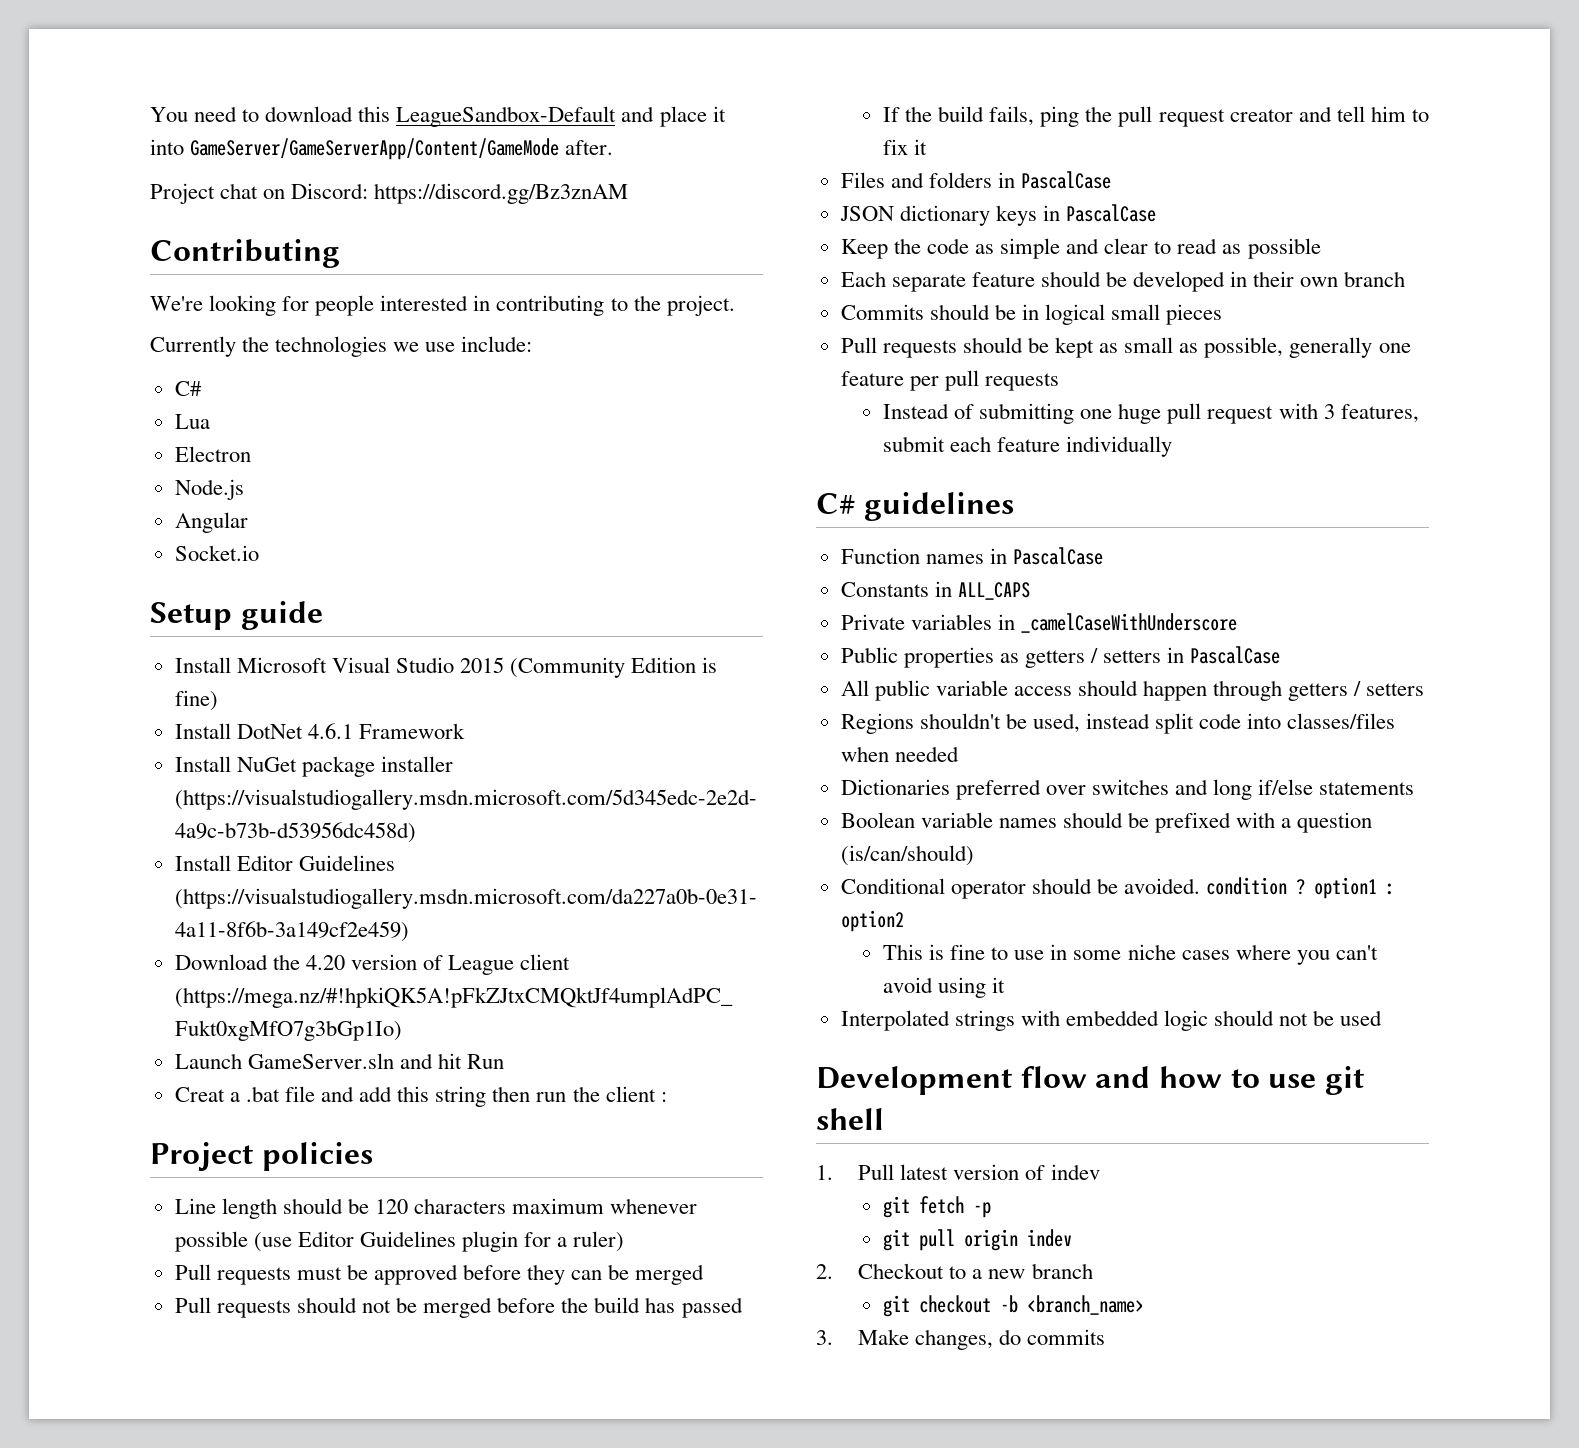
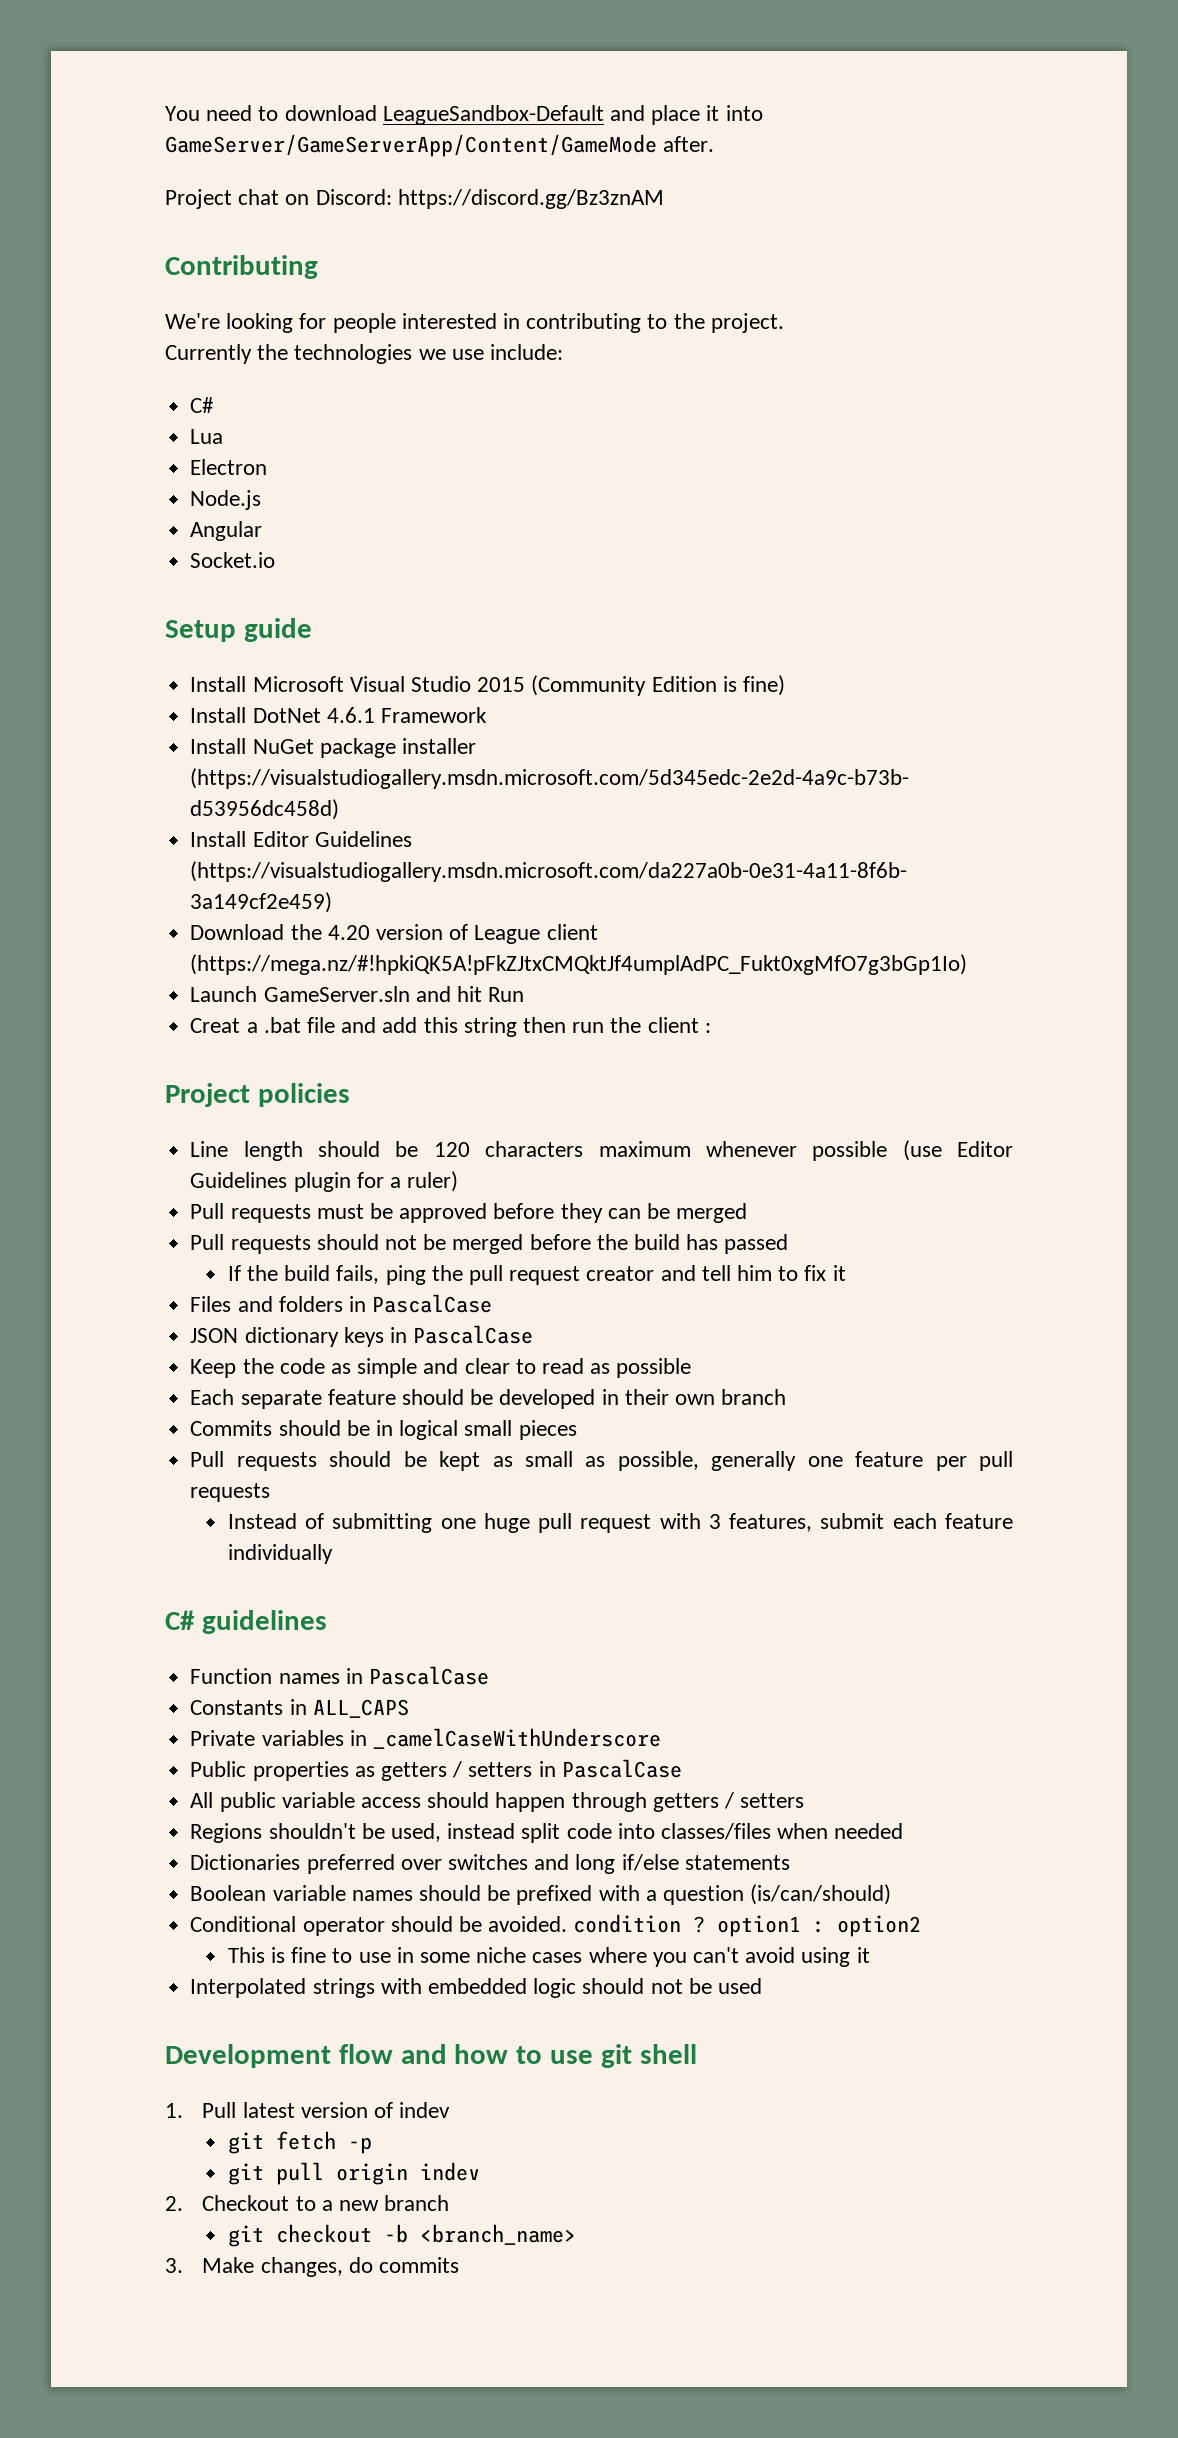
[358,106,391,122] this -> (377, 113) none

